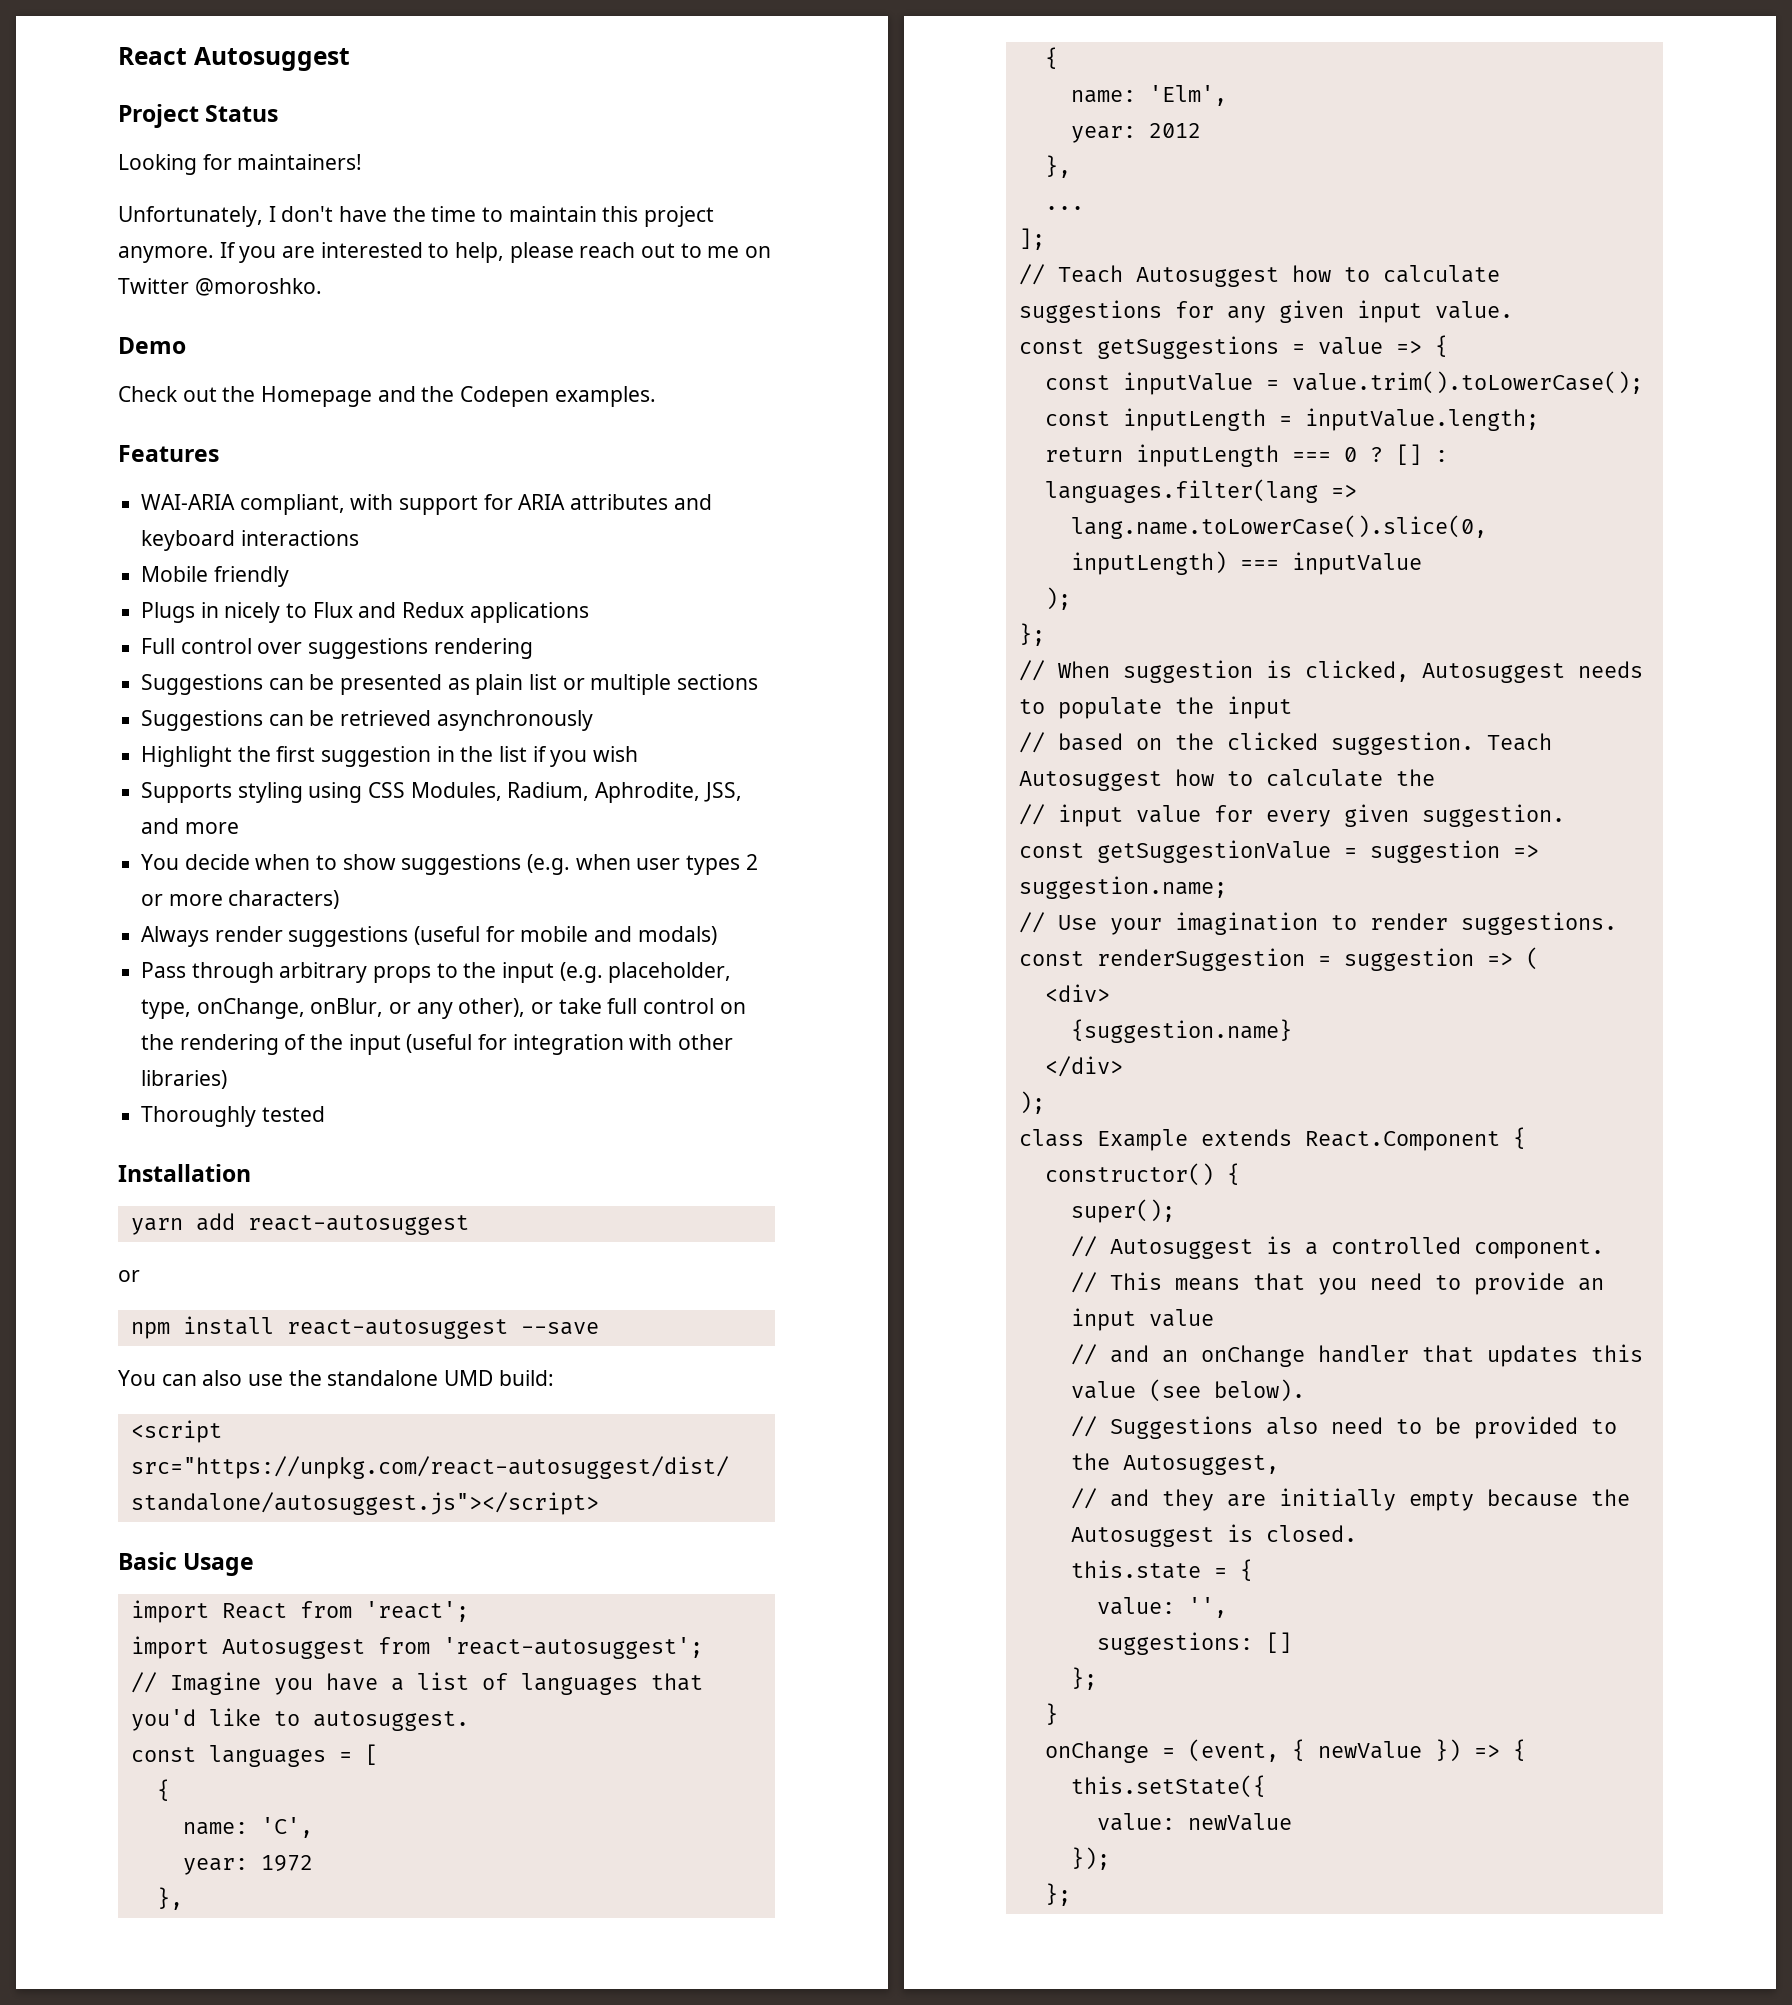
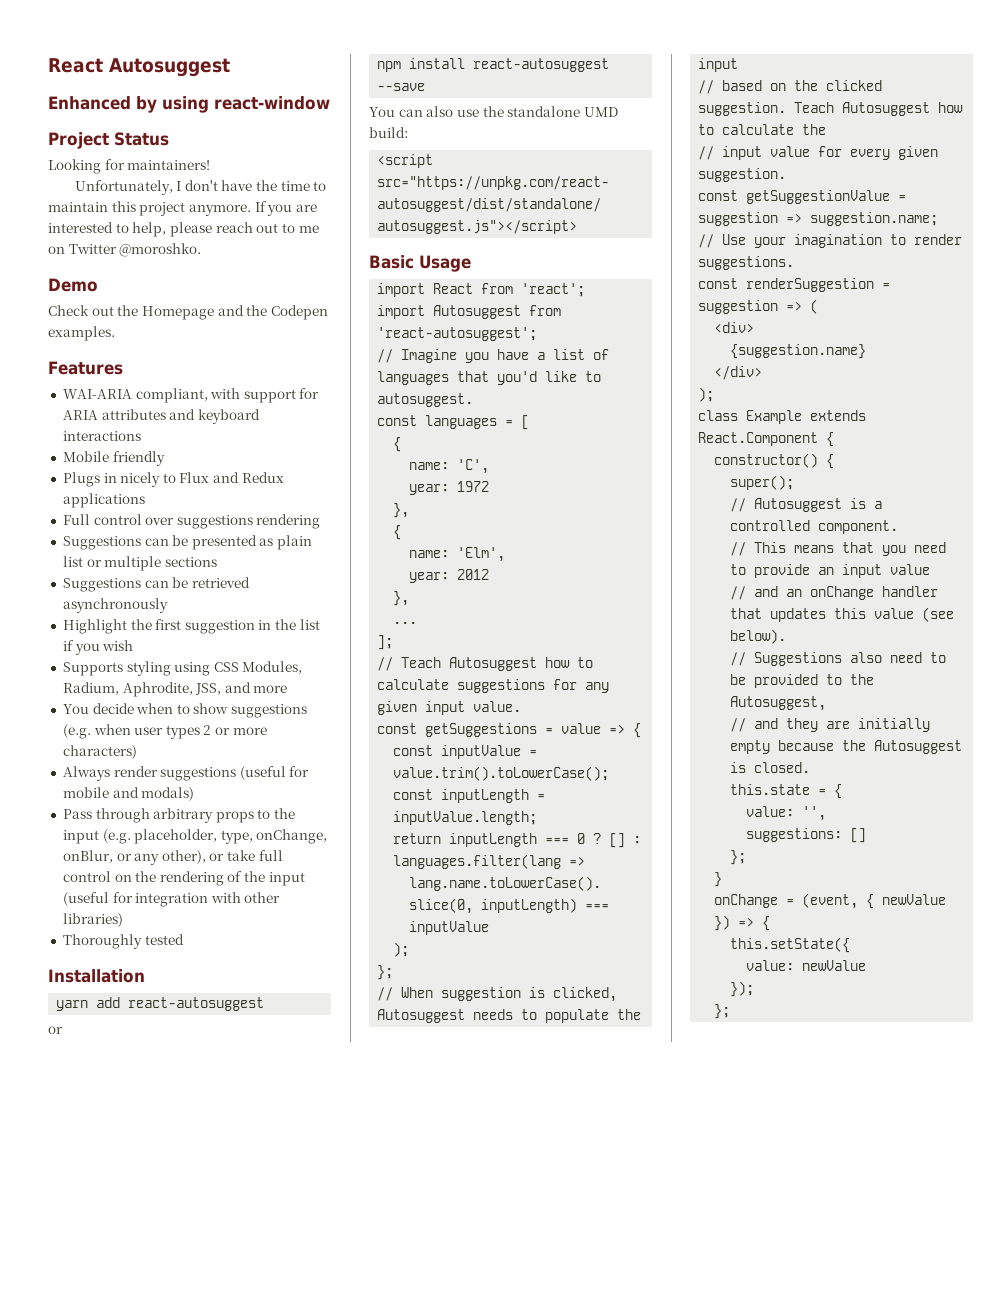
(350, 59) none -> [48,96,330,113] // Enhanced by using react-window

